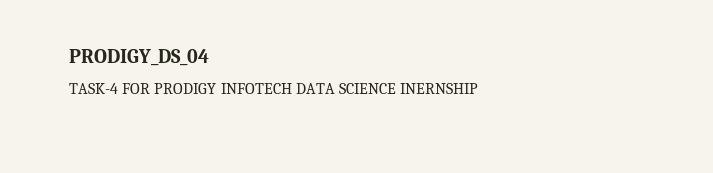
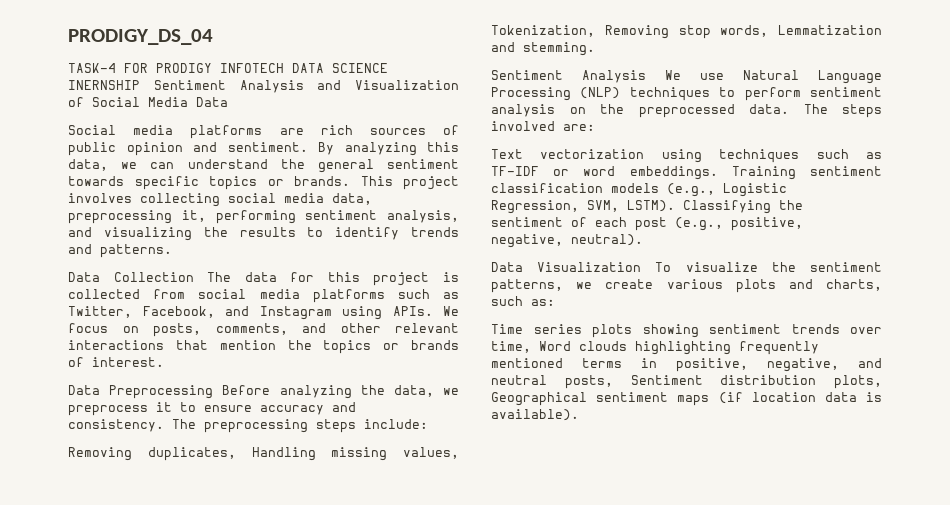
(479, 88) none -> [153,80,459,93] [68,97,228,107] [68,125,459,139] [68,142,459,156] [68,159,459,173] [68,176,459,190] [68,193,372,207] [68,210,459,224] [68,227,459,241] [68,244,172,258] [68,272,459,286] [68,289,459,303] [68,306,459,320] [68,323,459,337] [68,340,459,354] [68,357,164,367] [68,385,460,399] [68,402,356,416] [68,419,428,433] [68,447,459,461] [491,25,882,39] [491,42,595,56] [491,70,882,84] [491,87,882,101] [491,104,882,118] [491,121,595,131] [491,149,882,163] [491,166,882,180] [491,183,787,197] [491,200,803,214] [491,217,803,231] [491,234,643,248] [491,262,882,272] [491,279,882,293] [491,296,555,306] [491,324,882,338] [491,341,819,355] [491,358,882,372] [491,375,882,389] [491,392,882,406] [491,409,579,421] Sentiment Analysis and Visualization of Social Media Data // Social media platforms are rich sources of public opinion and sentiment. By analyzing this data, we can understand the general sentiment towards specific topics or brands. This project involves collecting social media data, preprocessing it, performing sentiment analysis, and visualizing the results to identify trends and patterns. // Data Collection The data for this project is collected from social media platforms such as Twitter, Facebook, and Instagram using APIs. We focus on posts, comments, and other relevant interactions that mention the topics or brands of interest. // Data Preprocessing Before analyzing the data, we preprocess it to ensure accuracy and consistency. The preprocessing steps include: // Removing duplicates, Handling missing values, Tokenization, Removing stop words, Lemmatization and stemming. // Sentiment Analysis We use Natural Language Processing (NLP) techniques to perform sentiment analysis on the preprocessed data. The steps involved are: // Text vectorization using techniques such as TF-IDF or word embeddings. Training sentiment classification models (e.g., Logistic Regression, SVM, LSTM). Classifying the sentiment of each post (e.g., positive, negative, neutral). // Data Visualization To visualize the sentiment patterns, we create various plots and charts, such as: // Time series plots showing sentiment trends over time, Word clouds highlighting frequently mentioned terms in positive, negative, and neutral posts, Sentiment distribution plots, Geographical sentiment maps (if location data is available).

